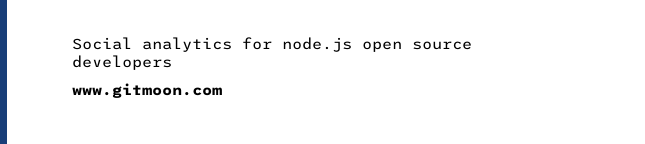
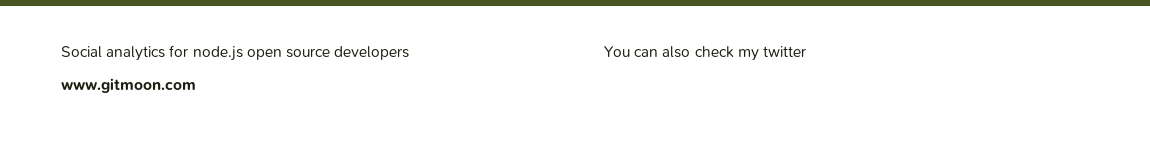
(222, 90) none -> [604,46,806,61] // You can also check my twitter

